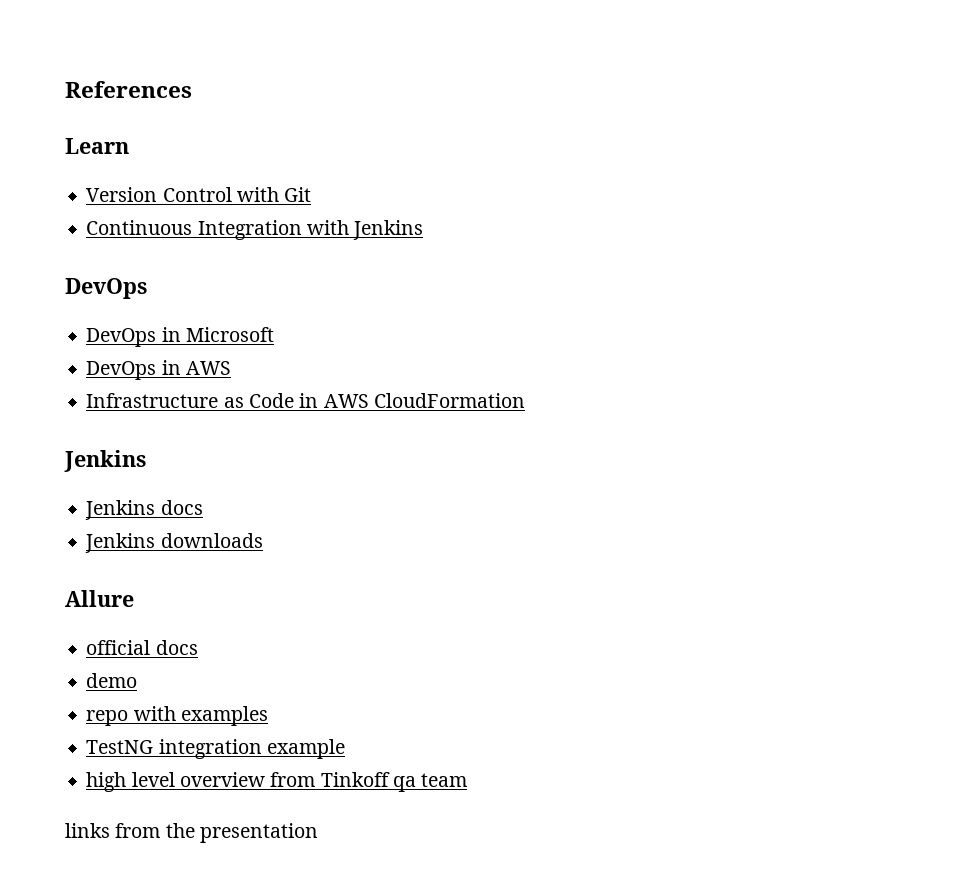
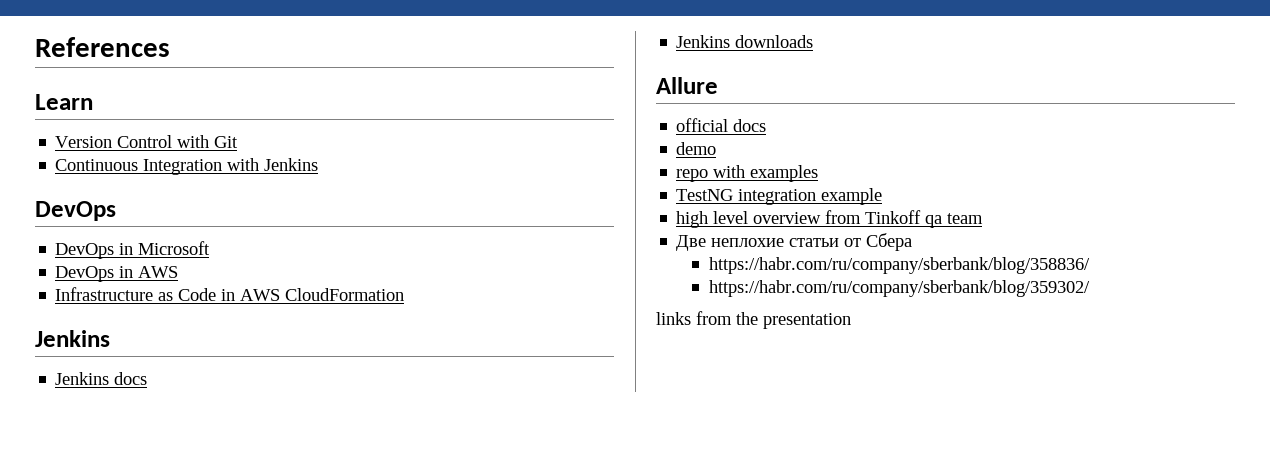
(468, 780) none -> [676,233,913,251] [708,257,1090,274] [708,280,1090,297] // Две неплохие статьи от Сбера // https://habr.com/ru/company/sberbank/blog/358836/ // https://habr.com/ru/company/sberbank/blog/359302/

